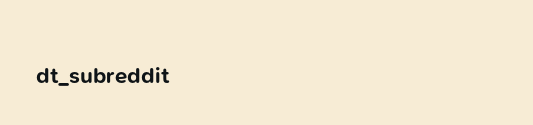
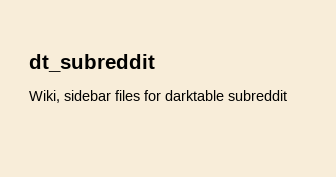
(170, 76) none -> [29,90,287,103] // Wiki, sidebar files for darktable subreddit

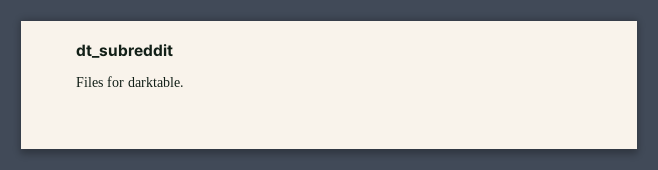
[29,90,287,103] Wiki, sidebar files for darktable subreddit -> [76,76,184,87] Files for darktable.

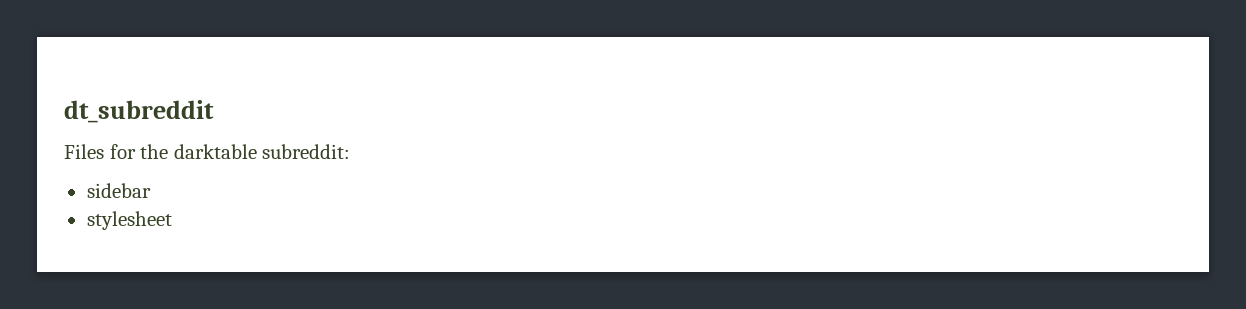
[128,77,184,87] darktable. -> [140,144,351,159] [86,183,151,198] [86,211,172,230] the darktable subreddit: // sidebar // stylesheet

